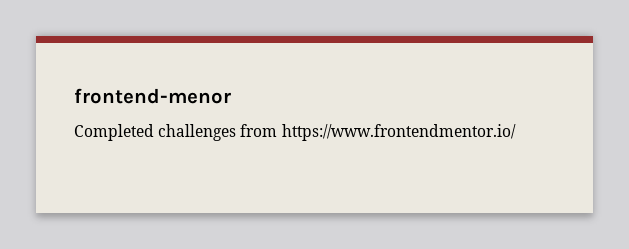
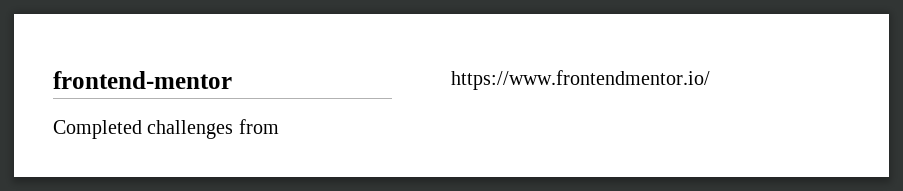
[74,88,231,104] frontend-menor -> [53,71,232,89] frontend-mentor

